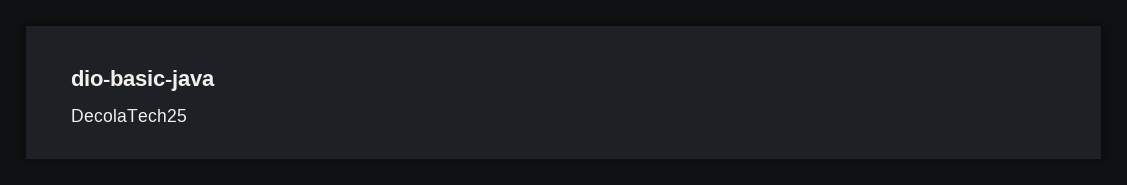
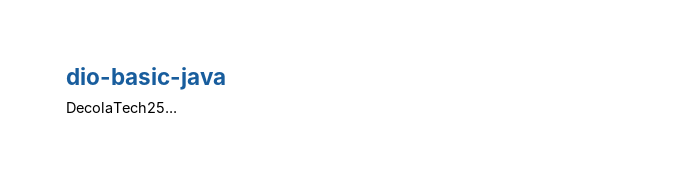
[71,109,187,122] DecolaTech25 -> [66,102,177,114] DecolaTech25...

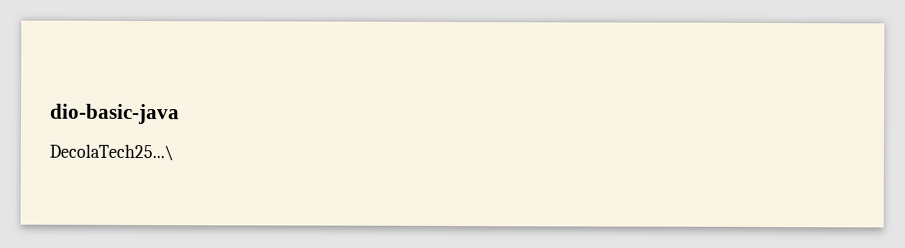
[66,102,177,114] DecolaTech25... -> [49,143,174,162] DecolaTech25...\

